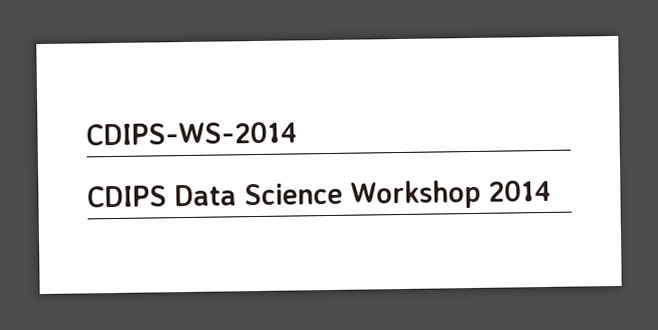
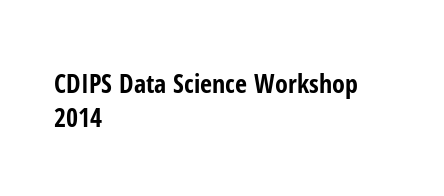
[86,121,297,146] CDIPS-WS-2014 // -> (54, 83) none

